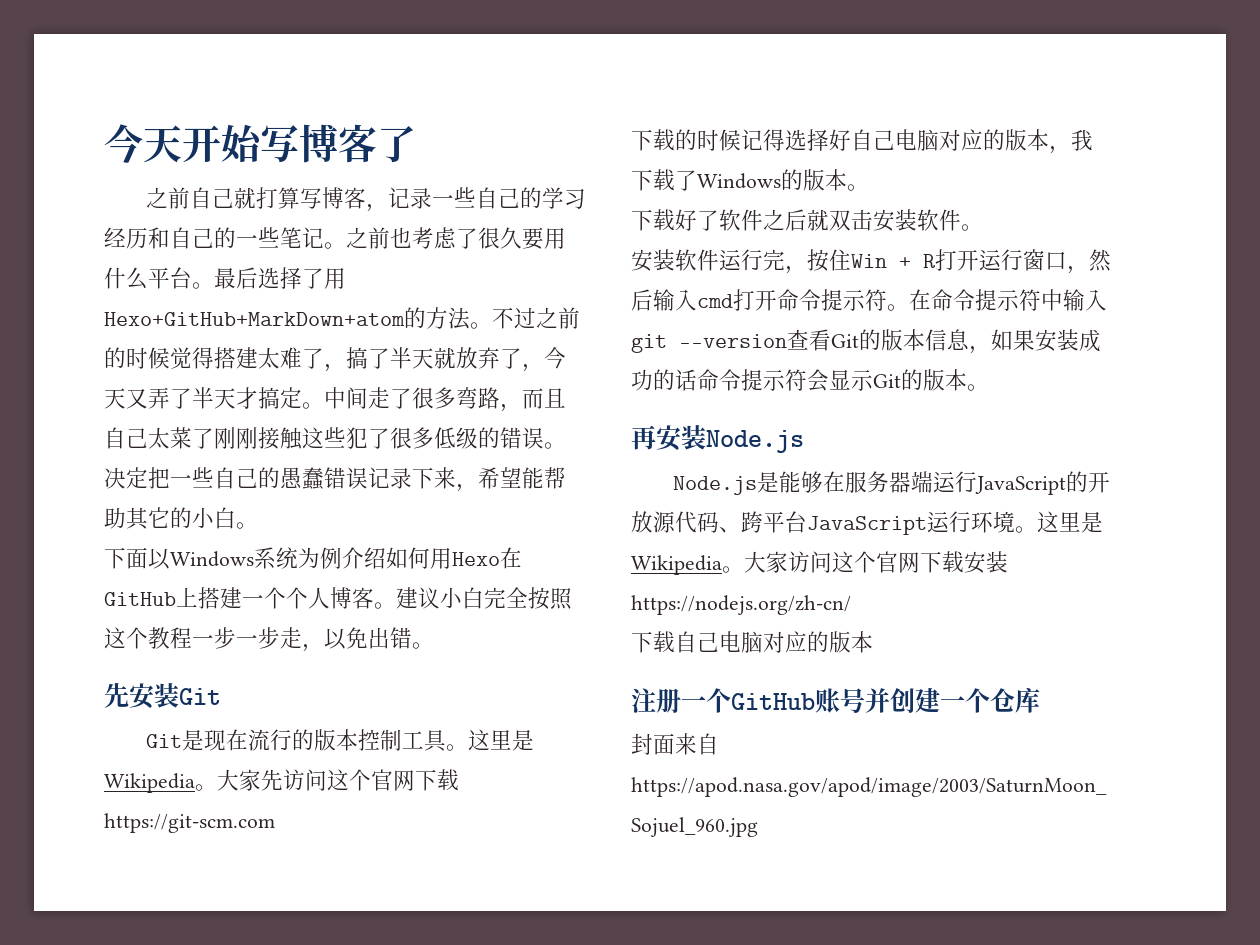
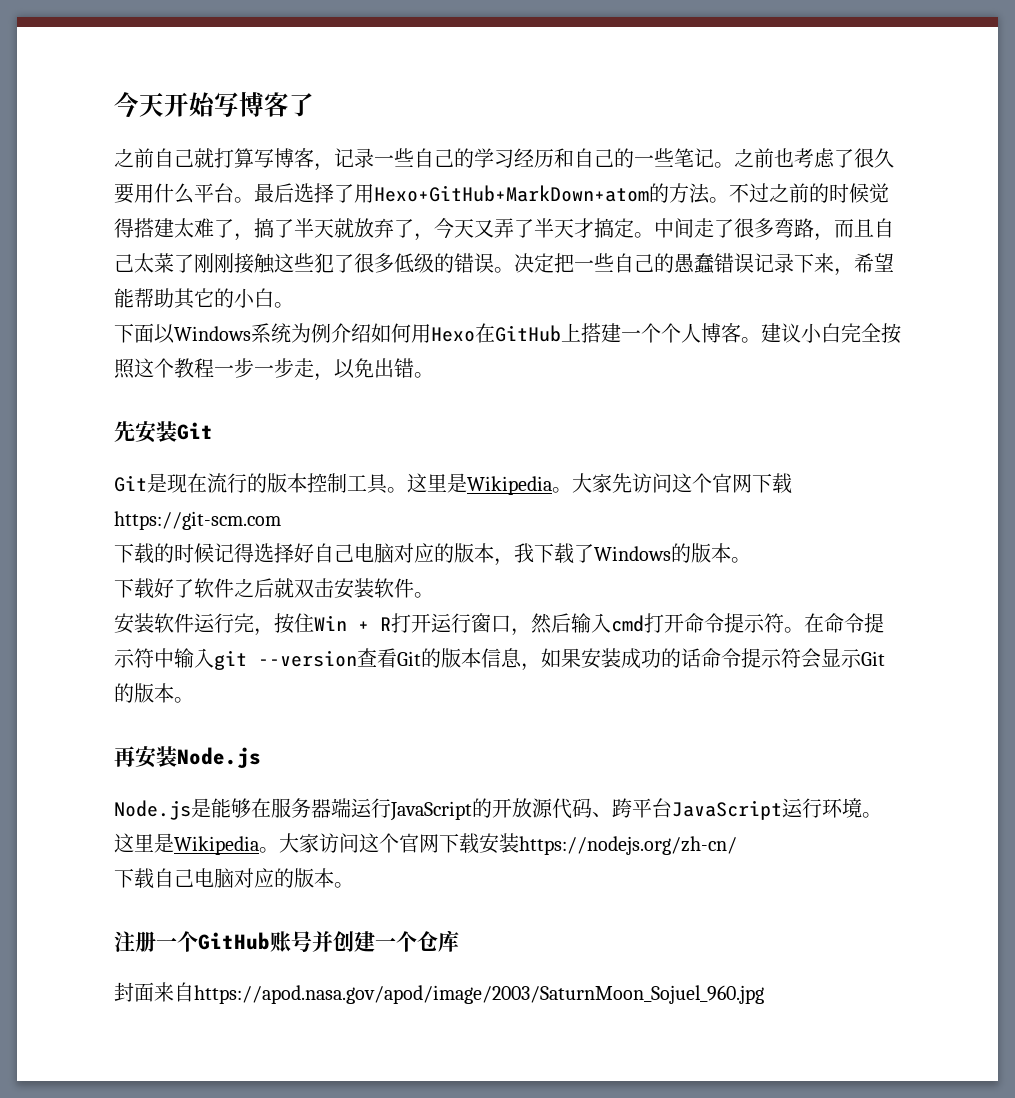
(873, 642) none -> [334,882,354,888] 。

